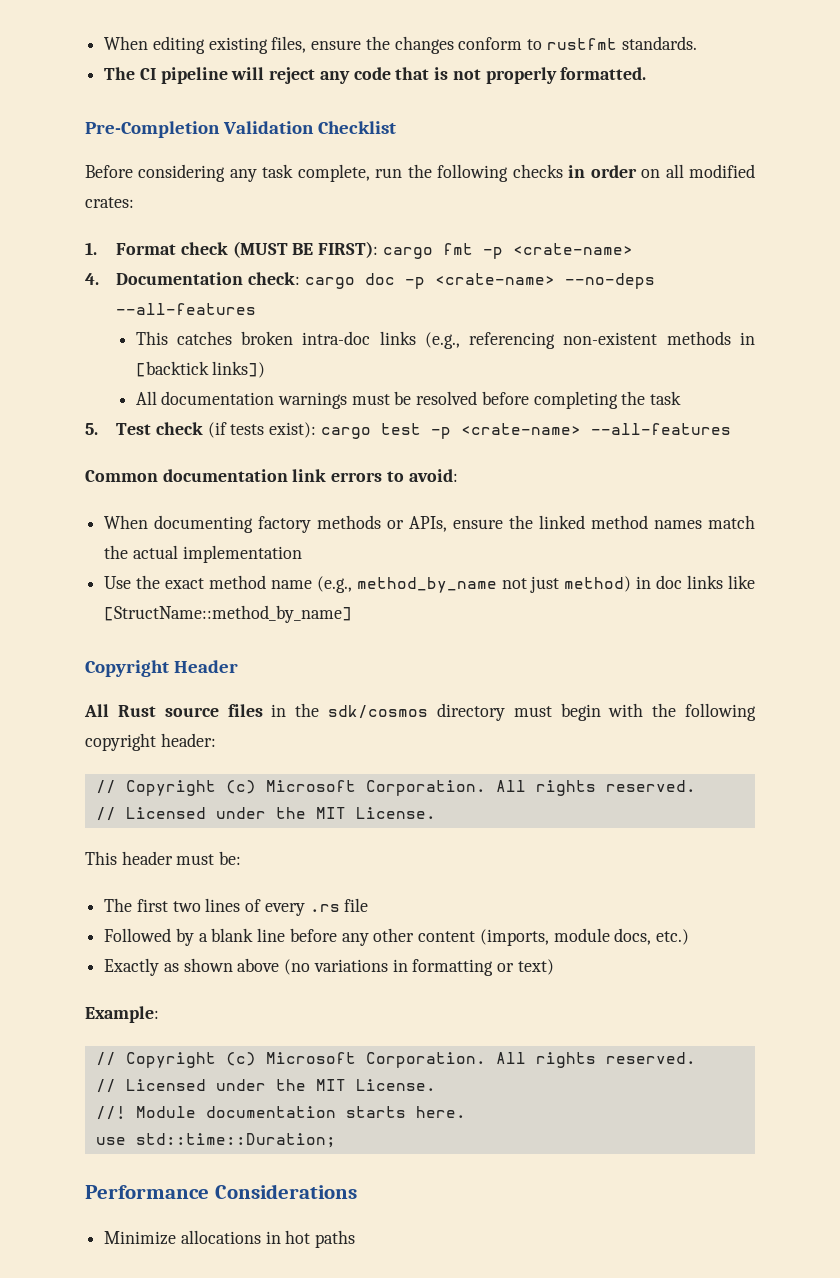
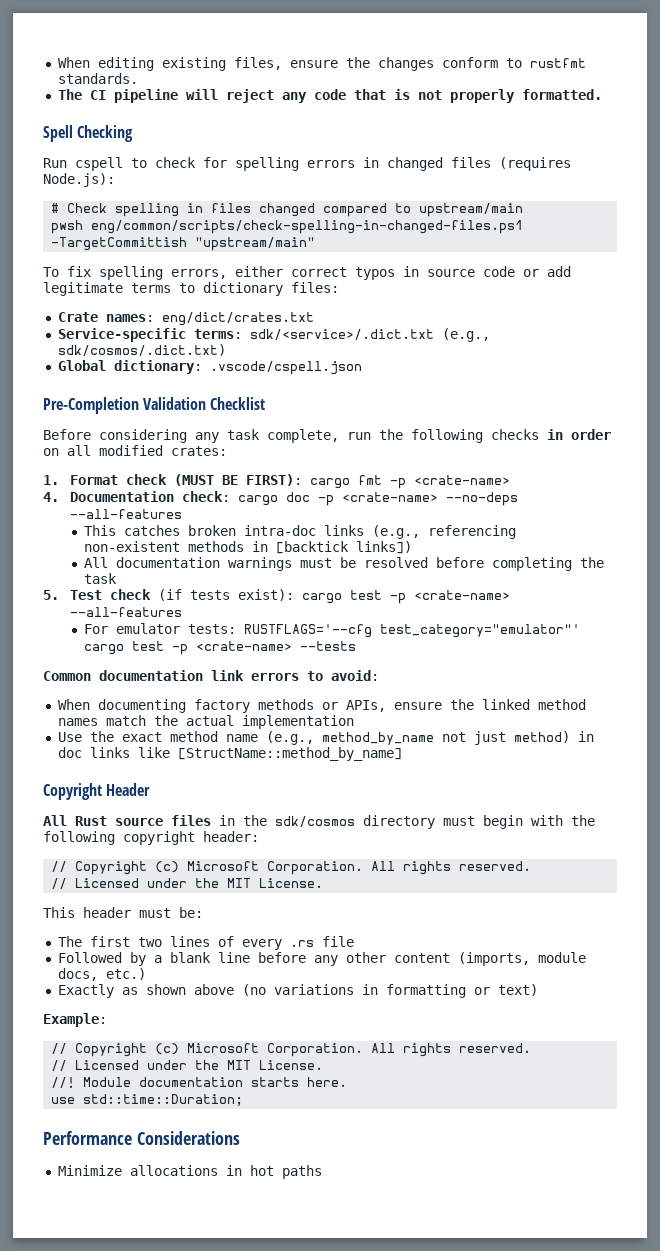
(647, 73) none -> [43,125,134,142] [43,157,571,171] [43,173,115,187] [51,203,524,217] [51,220,524,234] [51,237,316,251] [43,266,571,280] [43,282,339,296] [57,312,314,326] [57,328,490,342] [57,344,226,356] [57,360,362,375] // Spell Checking // Run cspell to check for spelling errors in changed files (requires Node.js): // # Check spelling in files changed compared to upstream/main // pwsh eng/common/scripts/check-spelling-in-changed-files.ps1 -TargetCommittish "upstream/main" // To fix spelling errors, either correct typos in source code or add legitimate terms to dictionary files: // Crate names: eng/dict/crates.txt // Service-specific terms: sdk/<service>/.dict.txt (e.g., sdk/cosmos/.dict.txt) // Global dictionary: .vscode/cspell.json
(731, 429) none -> [84,623,581,638] [84,641,357,655] // For emulator tests: RUSTFLAGS='--cfg test_category="emulator"' cargo test -p <crate-name> --tests

